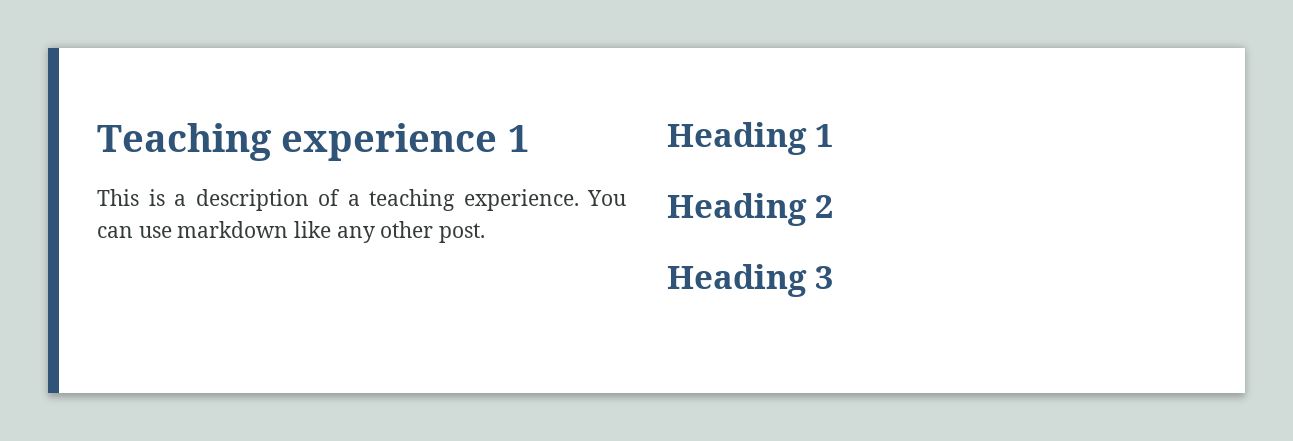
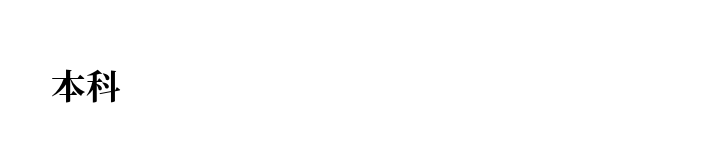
[97,123,529,161] [97,189,626,211] [97,221,486,243] [667,122,833,155] [667,193,833,226] [667,264,833,297] Teaching experience 1 // This is a description of a teaching experience. You can use markdown like any other post. // Heading 1 // Heading 2 // Heading 3 -> [51,69,121,103] 本科

